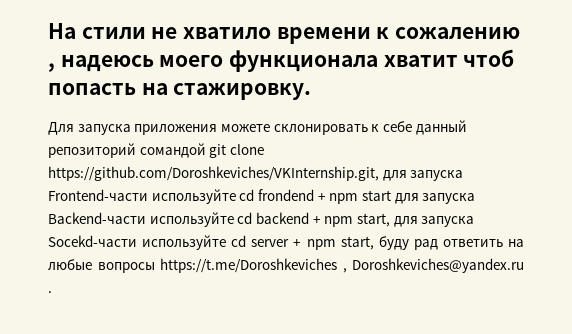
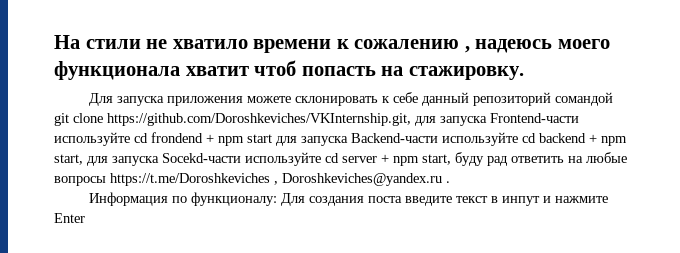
(52, 292) none -> [89,192,609,206] [54,213,85,223] // Информация по функционалу: Для создания поста введите текст в инпут и нажмите Enter

